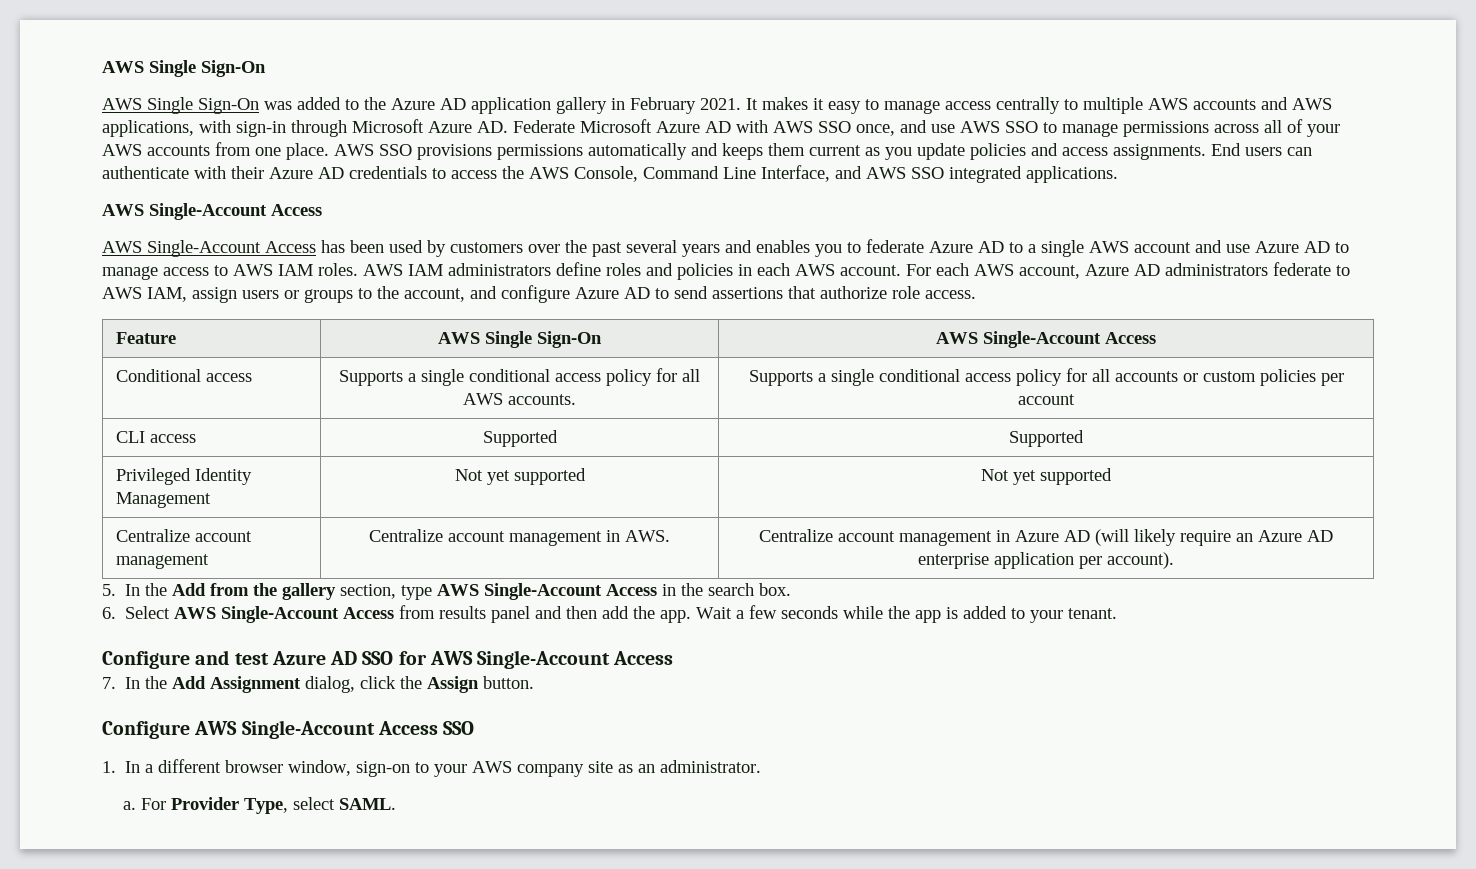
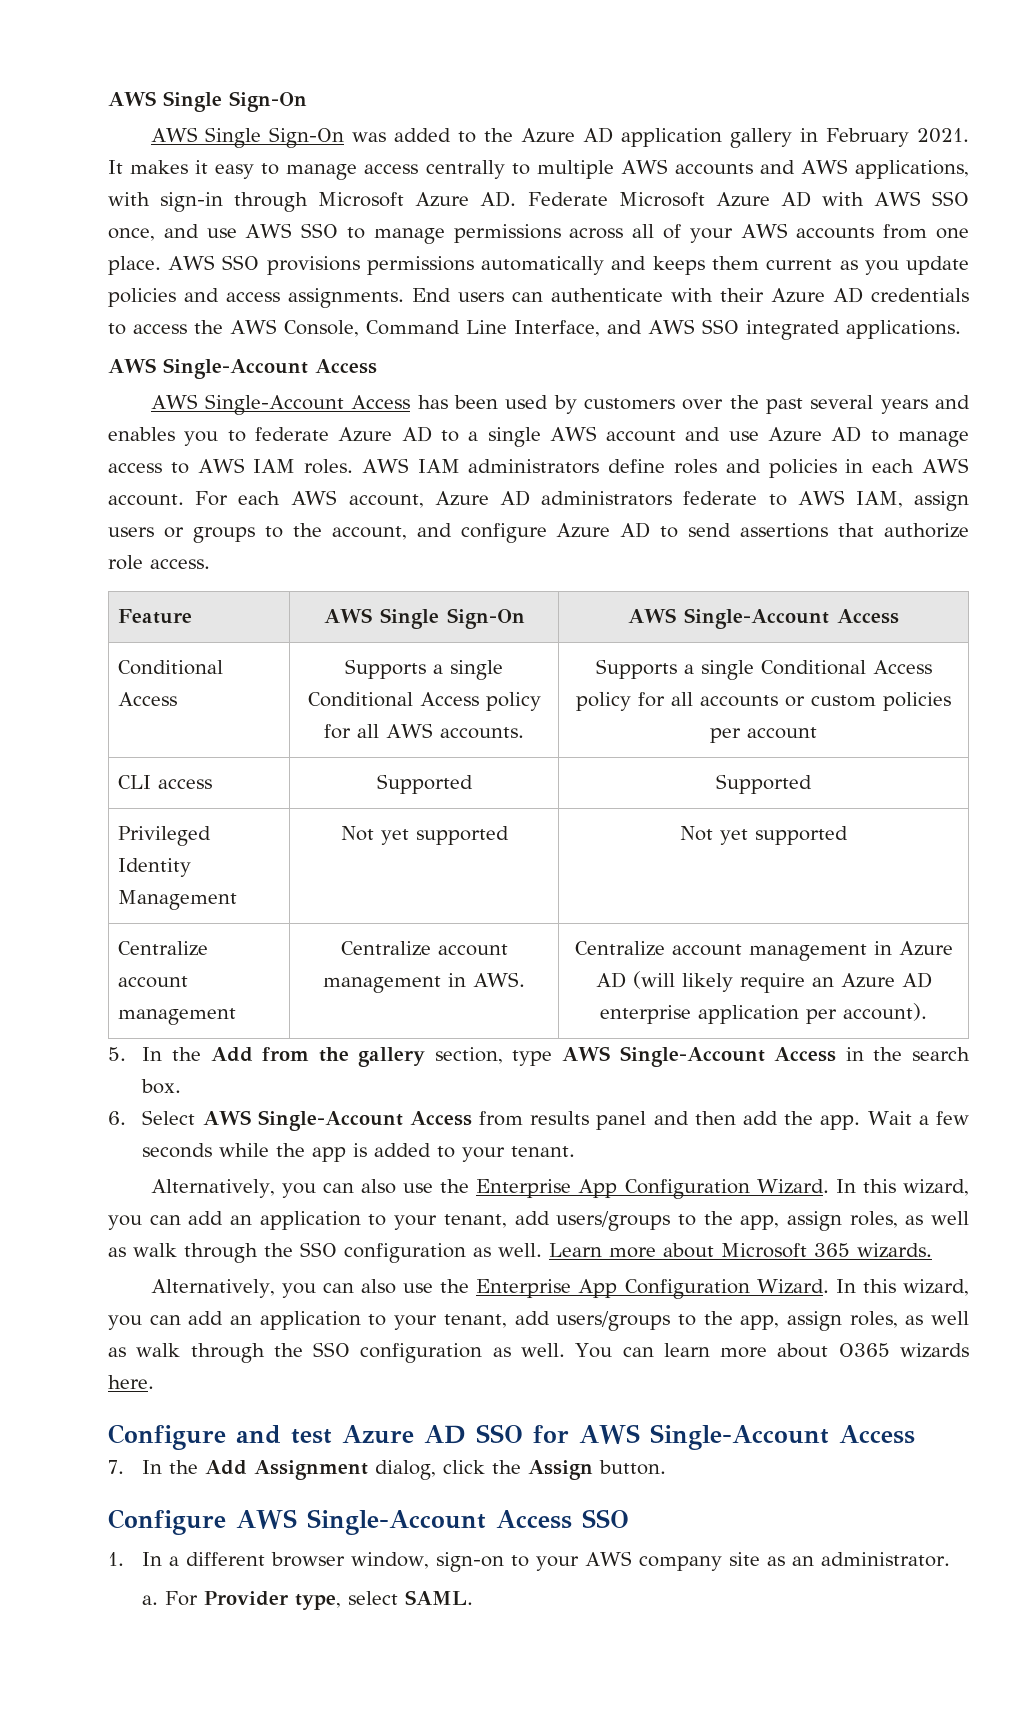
[205,373,252,382] [339,369,601,386] access | Supports a single conditional access -> [117,692,177,706] [345,659,503,680] [307,692,479,707] Access | Supports a single Conditional Access
[878,369,1011,382] conditional access -> [760,660,932,675] Conditional Access
(1118, 613) none -> [150,1179,970,1199] [108,1211,969,1231] [108,1242,932,1263] [150,1279,970,1299] [108,1311,969,1331] [108,1342,970,1363] [108,1375,154,1389] // Alternatively, you can also use the Enterprise App Configuration Wizard. In this wizard, you can add an application to your tenant, add users/groups to the app, assign roles, as well as walk through the SSO configuration as well. Learn more about Microsoft 365 wizards. // Alternatively, you can also use the Enterprise App Configuration Wizard. In this wizard, you can add an application to your tenant, add users/groups to the app, assign roles, as well as walk through the SSO configuration as well. You can learn more about O365 wizards here.
[244,798,289,814] Type, -> [295,1594,342,1610] type,

